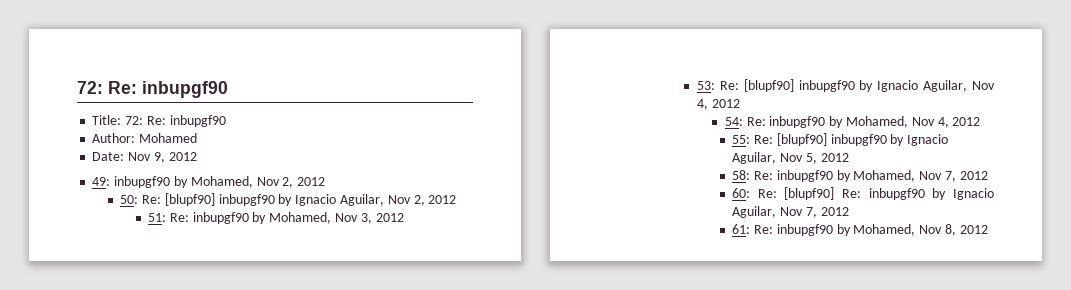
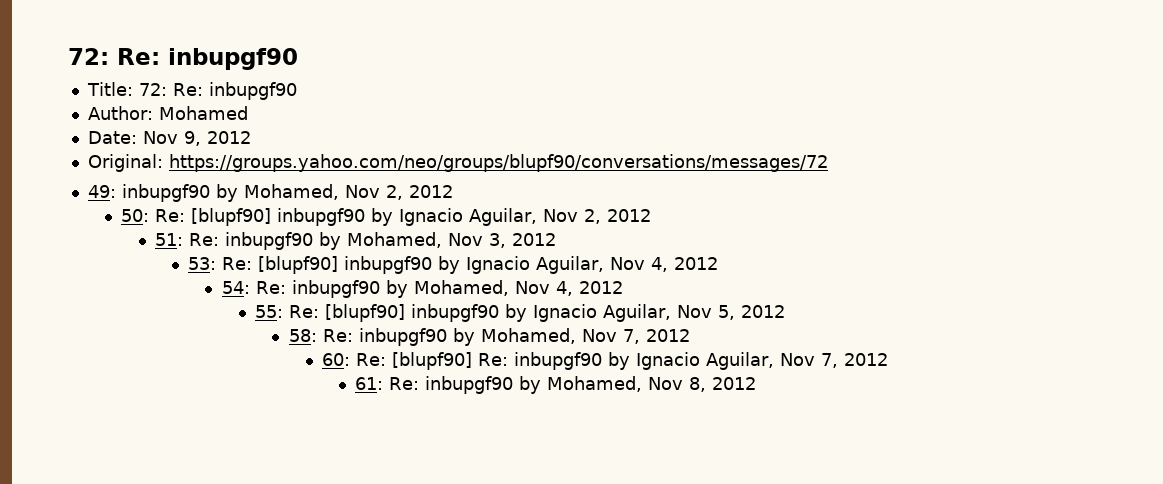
(197, 156) none -> [87,154,828,172] // Original: https://groups.yahoo.com/neo/groups/blupf90/conversations/messages/72

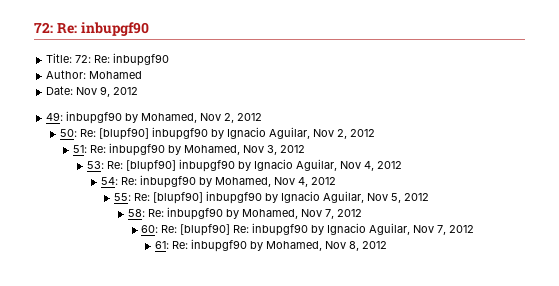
[87,154,828,172] // Original: https://groups.yahoo.com/neo/groups/blupf90/conversations/messages/72 -> (139, 91) none

